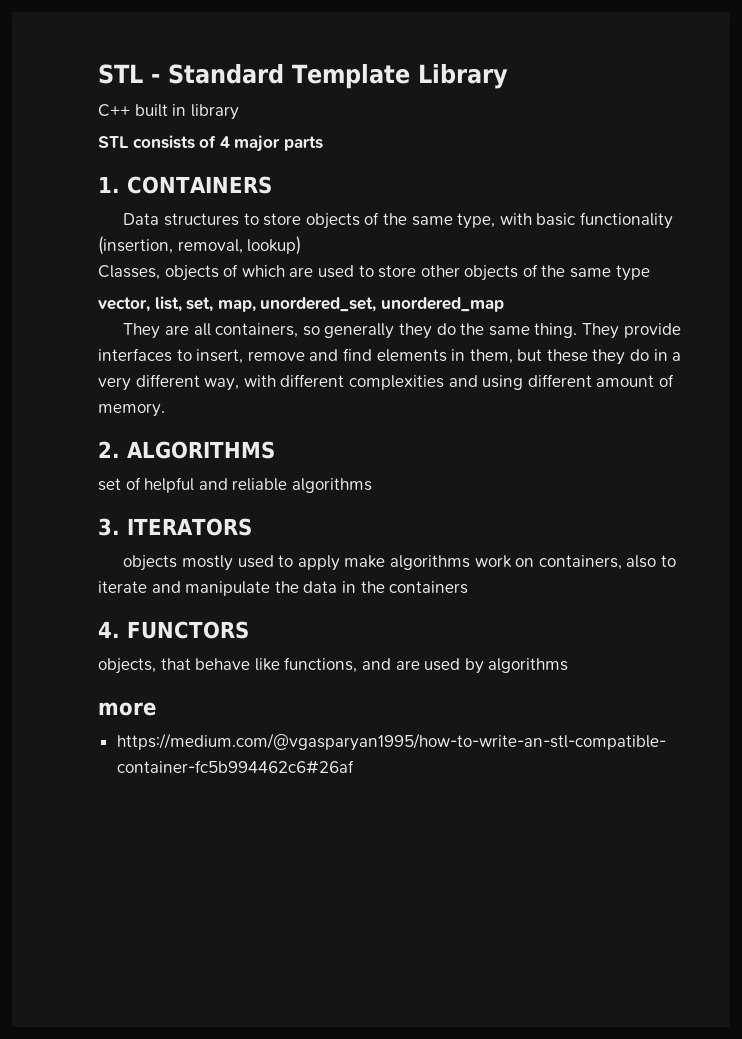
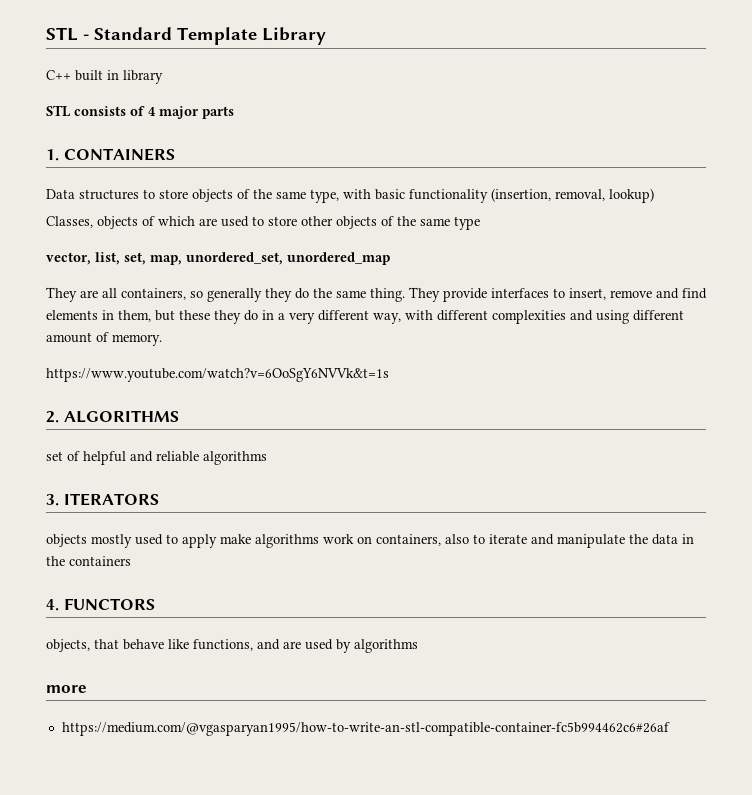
(165, 410) none -> [46,368,389,382] // https://www.youtube.com/watch?v=6OoSgY6NVVk&t=1s

